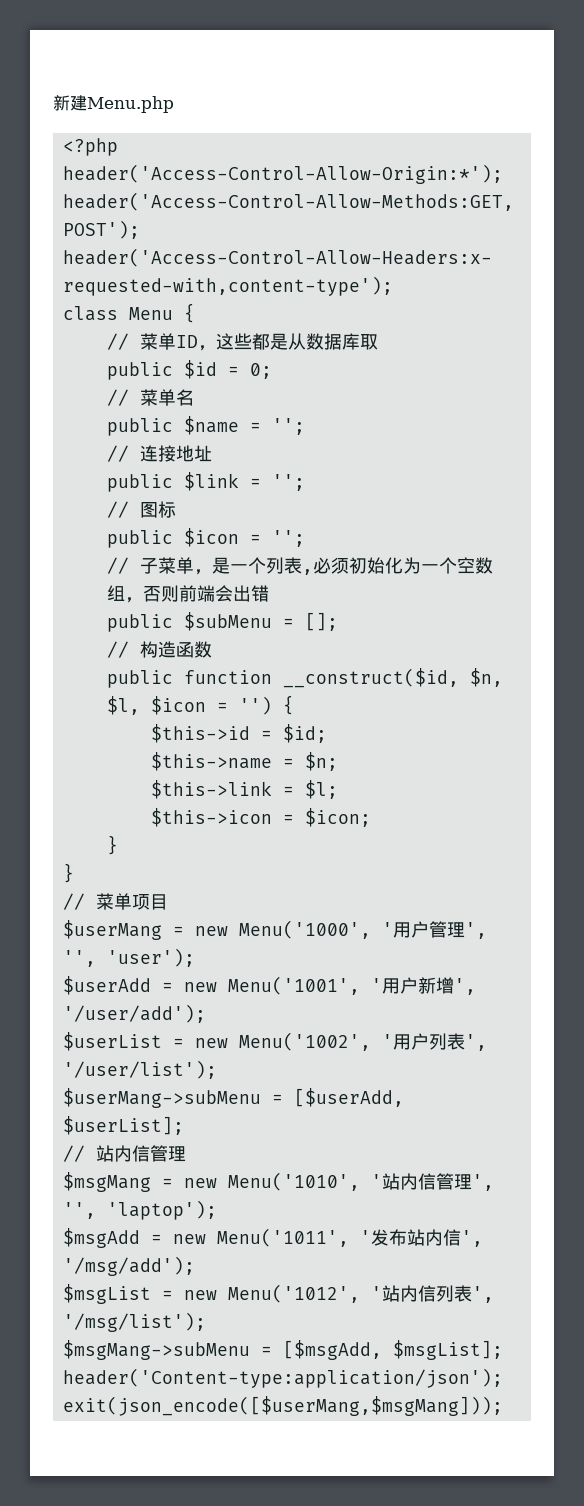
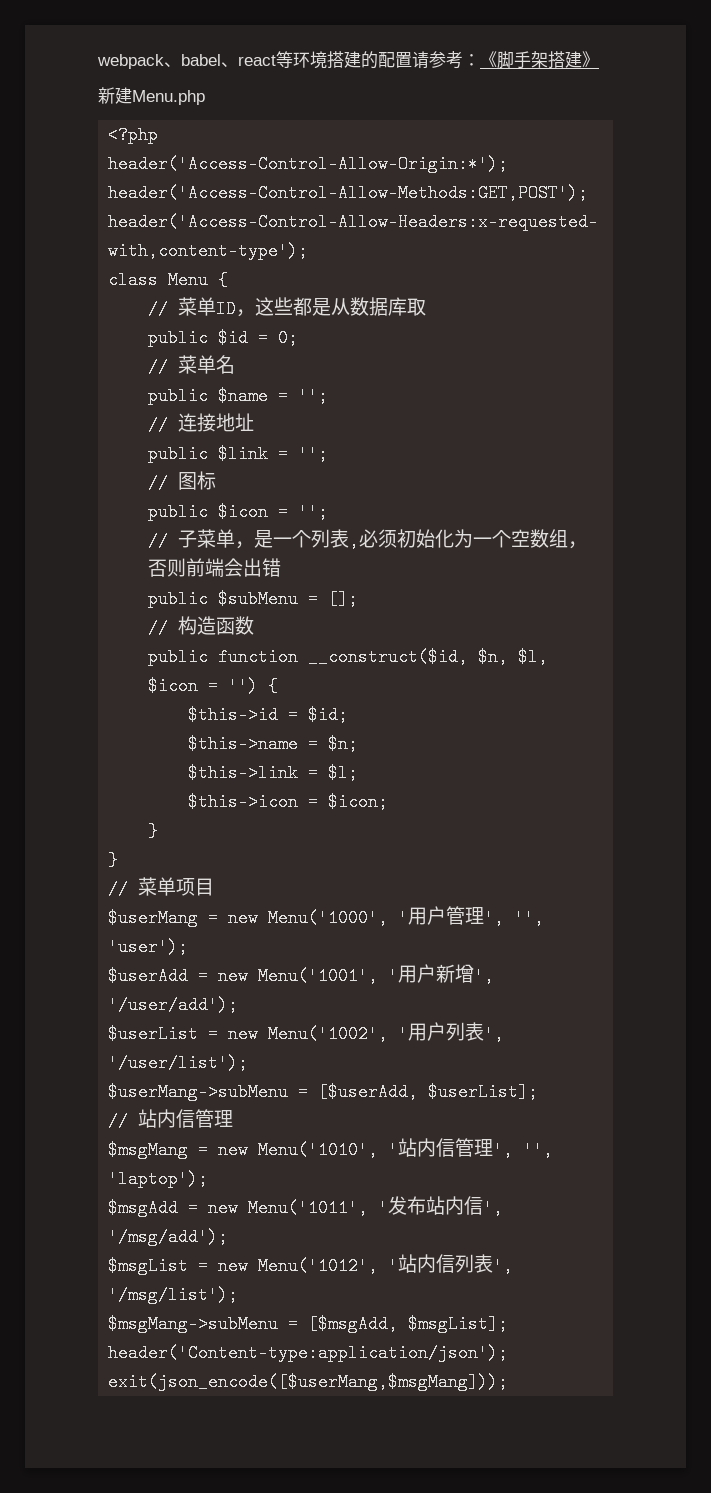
(53, 103) none -> [97,51,599,69] webpack、babel、react等环境搭建的配置请参考：《脚手架搭建》 //

